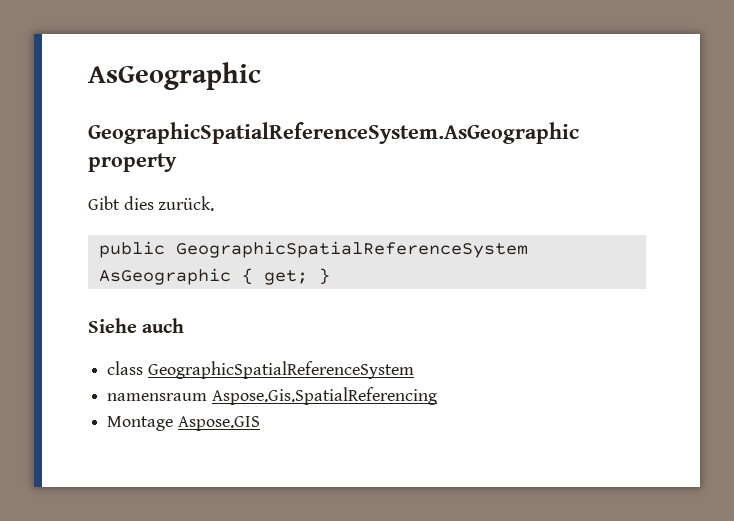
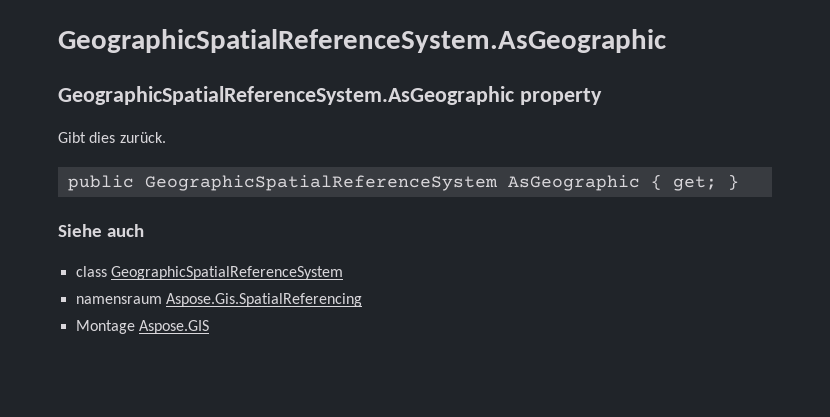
[88,62,261,90] AsGeographic -> [58,29,666,53] GeographicSpatialReferenceSystem.AsGeographic

